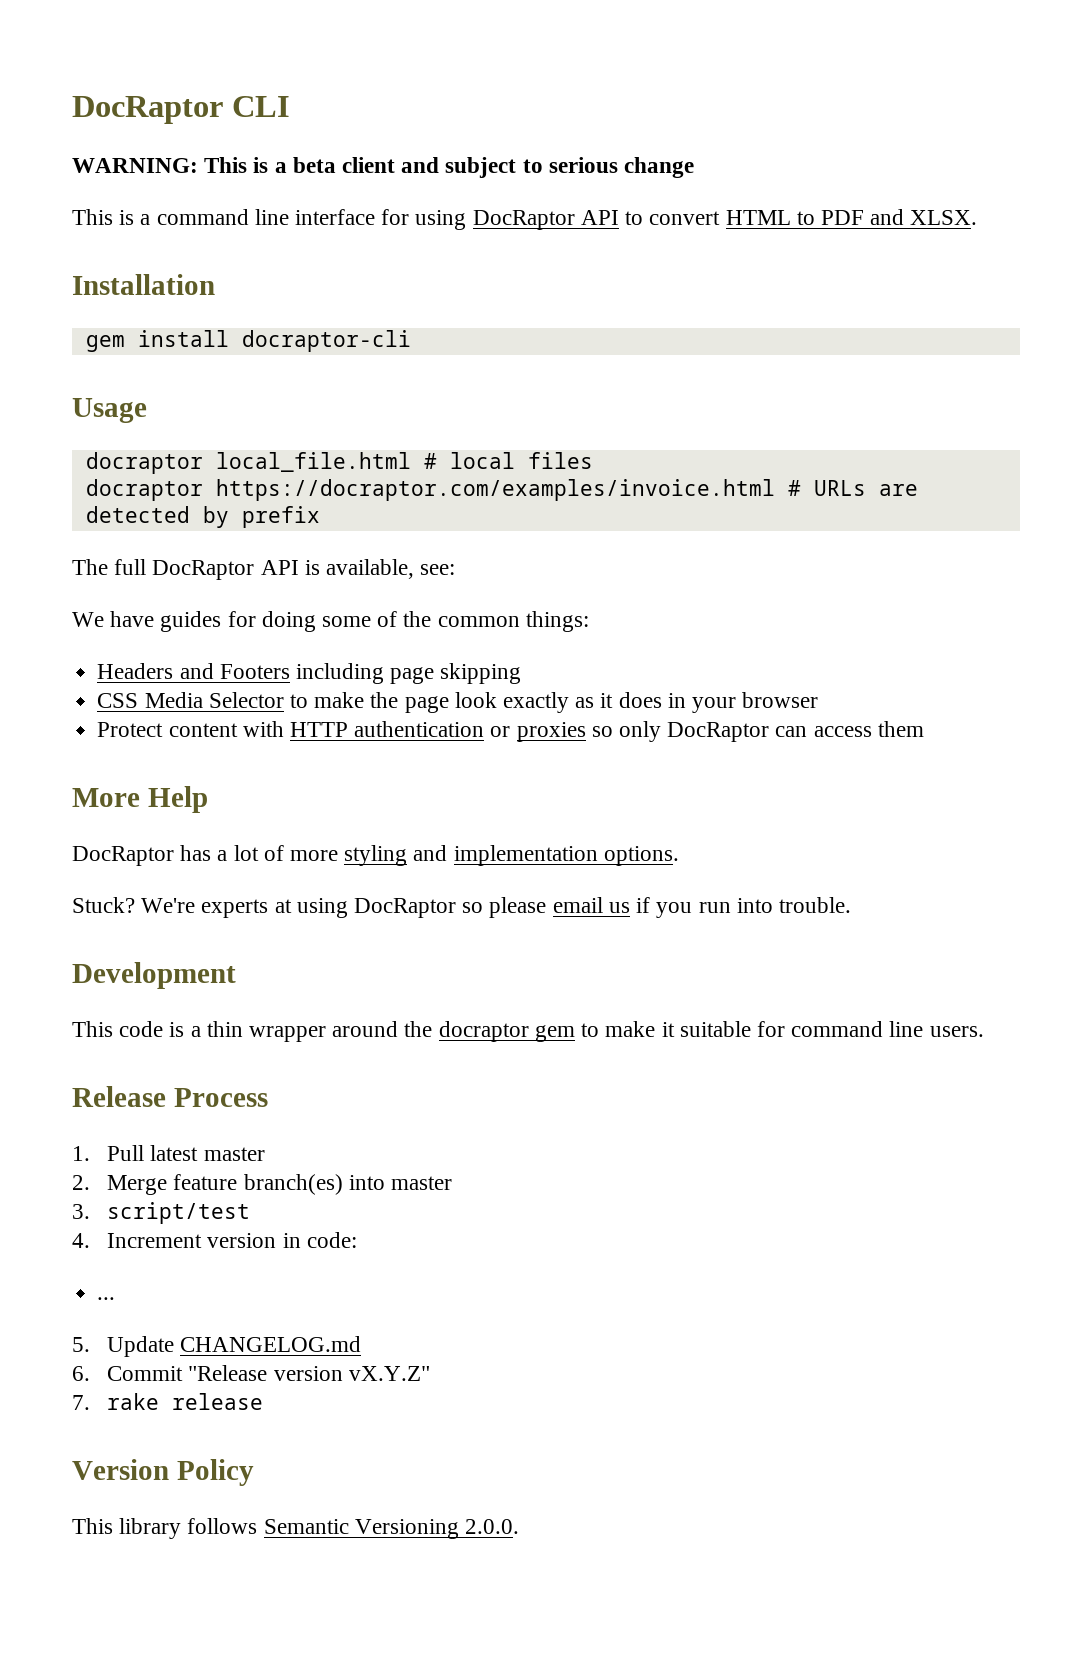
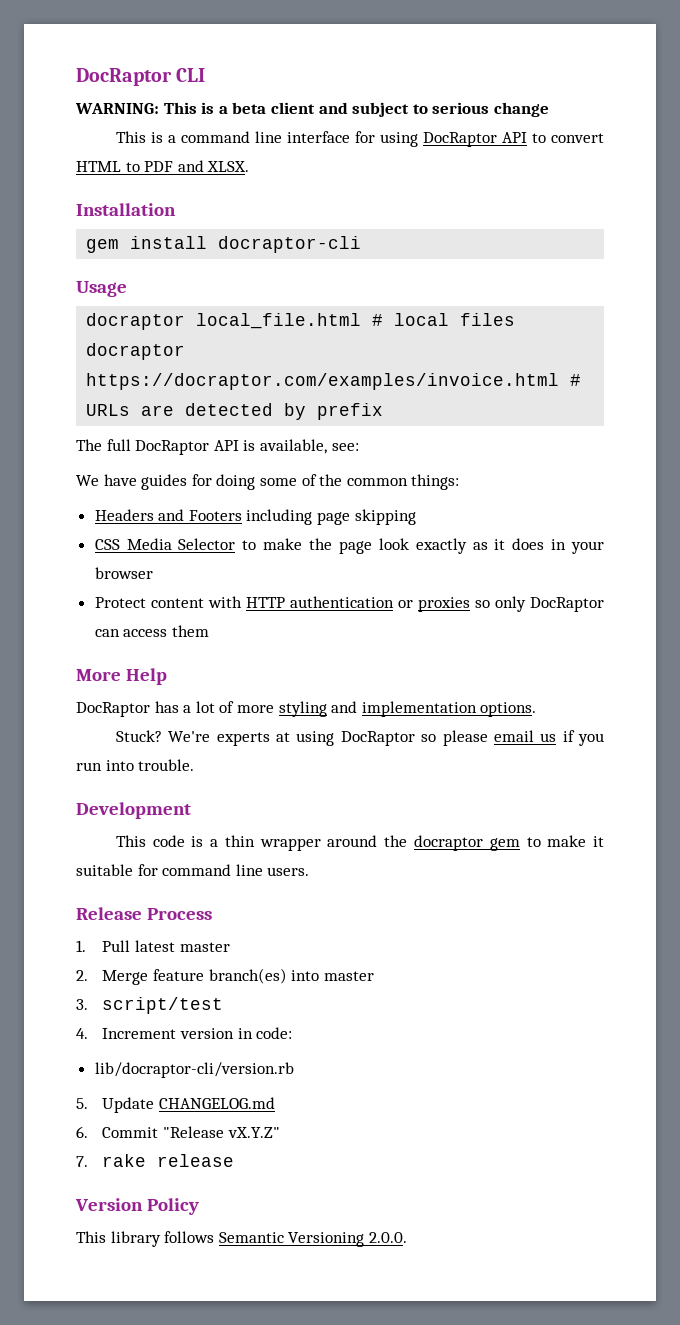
[97,1297,116,1300] ... -> [94,1062,294,1078] lib/docraptor-cli/version.rb
[273,1366,343,1381] version -> (224, 1132) none

